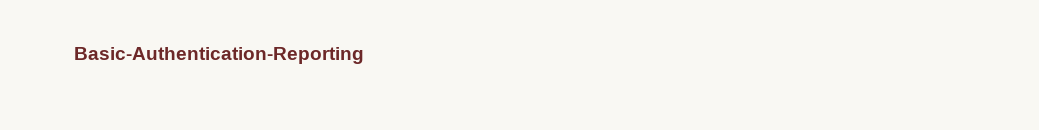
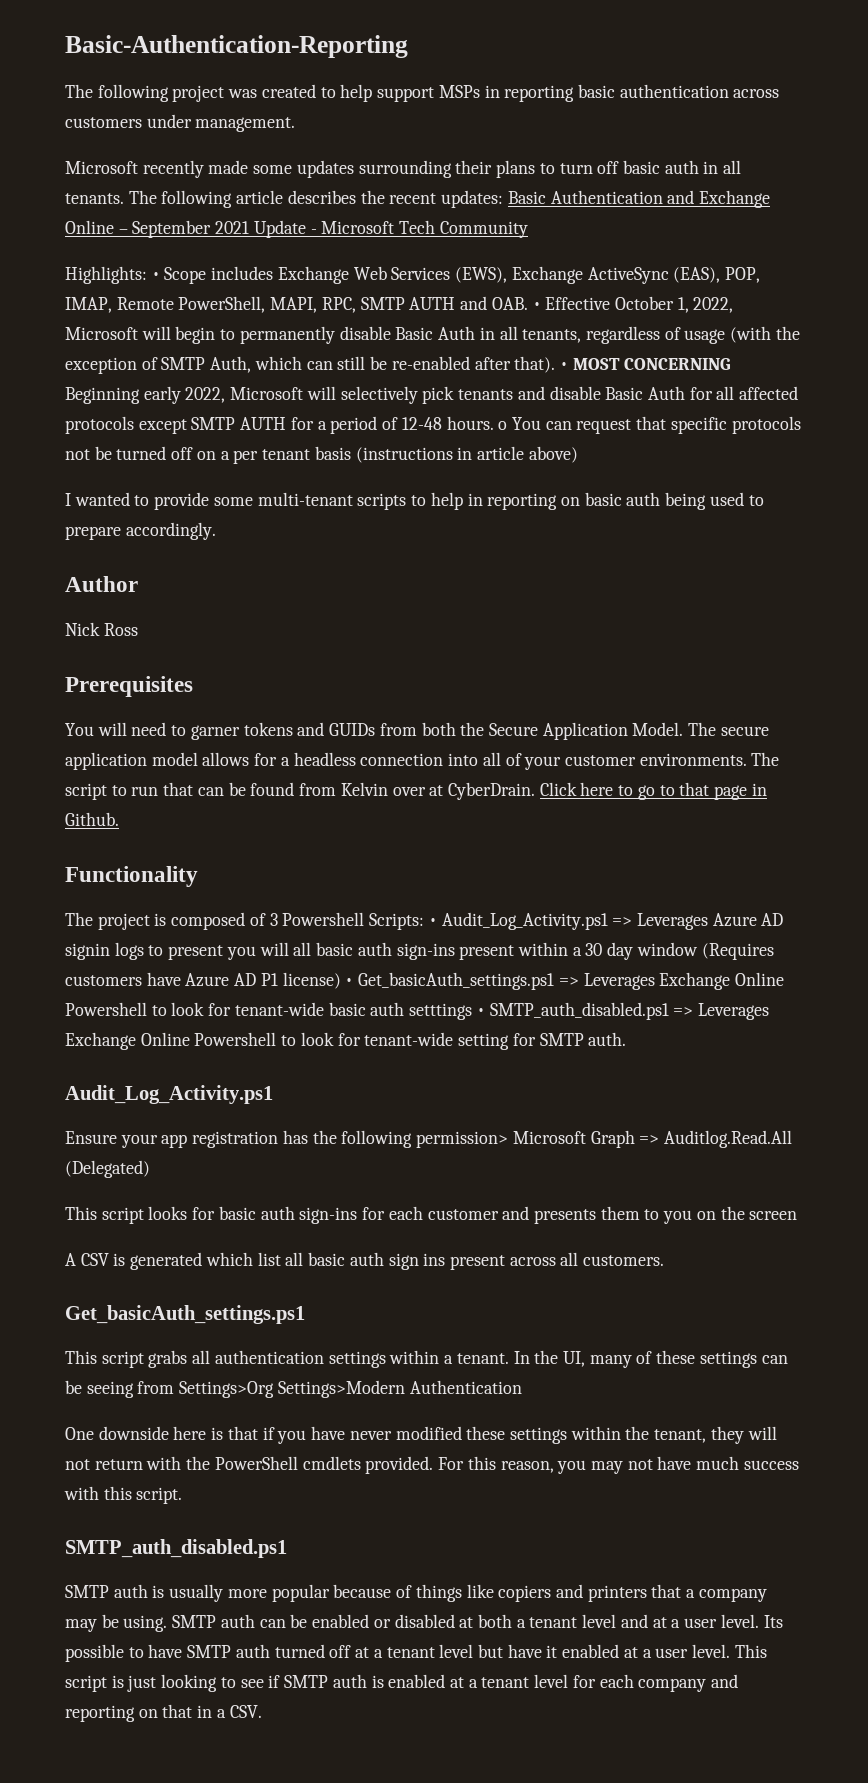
(364, 55) none -> [65,84,780,102] [65,114,296,132] [65,160,742,178] [65,190,770,208] [65,220,528,238] [65,266,760,284] [65,296,734,313] [65,326,800,344] [65,356,732,374] [65,386,799,404] [65,416,801,434] [65,446,578,464] [65,492,764,510] [65,522,216,540] [65,576,138,592] [65,622,138,636] [65,676,193,697] [65,722,769,740] [65,752,780,770] [65,782,767,800] [65,812,119,826] [65,866,198,887] [65,912,784,930] [65,942,774,960] [65,972,784,990] [65,1002,769,1020] [65,1032,627,1050] [65,1085,273,1104] [65,1130,792,1148] [65,1160,150,1178] [65,1206,798,1224] [65,1252,665,1270] [65,1305,305,1324] [65,1350,788,1368] [65,1380,522,1398] [65,1426,777,1444] [65,1456,799,1474] [64,1486,183,1504] [65,1539,287,1558] [65,1584,767,1602] [65,1614,783,1632] [65,1644,767,1662] [65,1674,739,1692] [65,1704,262,1722] // The following project was created to help support MSPs in reporting basic authentication across customers under management. // Microsoft recently made some updates surrounding their plans to turn off basic auth in all tenants. The following article describes the recent updates: Basic Authentication and Exchange Online – September 2021 Update - Microsoft Tech Community // Highlights: • Scope includes Exchange Web Services (EWS), Exchange ActiveSync (EAS), POP, IMAP, Remote PowerShell, MAPI, RPC, SMTP AUTH and OAB. • Effective October 1, 2022, Microsoft will begin to permanently disable Basic Auth in all tenants, regardless of usage (with the exception of SMTP Auth, which can still be re-enabled after that). • MOST CONCERNING Beginning early 2022, Microsoft will selectively pick tenants and disable Basic Auth for all affected protocols except SMTP AUTH for a period of 12-48 hours. o You can request that specific protocols not be turned off on a per tenant basis (instructions in article above) // I wanted to provide some multi-tenant scripts to help in reporting on basic auth being used to prepare accordingly. // Author // Nick Ross // Prerequisites // You will need to garner tokens and GUIDs from both the Secure Application Model. The secure application model allows for a headless connection into all of your customer environments. The script to run that can be found from Kelvin over at CyberDrain. Click here to go to that page in Github. // Functionality // The project is composed of 3 Powershell Scripts: • Audit_Log_Activity.ps1 => Leverages Azure AD signin logs to present you will all basic auth sign-ins present within a 30 day window (Requires customers have Azure AD P1 license) • Get_basicAuth_settings.ps1 => Leverages Exchange Online Powershell to look for tenant-wide basic auth setttings • SMTP_auth_disabled.ps1 => Leverages Exchange Online Powershell to look for tenant-wide setting for SMTP auth. // Audit_Log_Activity.ps1 // Ensure your app registration has the following permission> Microsoft Graph => Auditlog.Read.All (Delegated) // This script looks for basic auth sign-ins for each customer and presents them to you on the screen // A CSV is generated which list all basic auth sign ins present across all customers. // Get_basicAuth_settings.ps1 // This script grabs all authentication settings within a tenant. In the UI, many of these settings can be seeing from Settings>Org Settings>Modern Authentication // One downside here is that if you have never modified these settings within the tenant, they will not return with the PowerShell cmdlets provided. For this reason, you may not have much success with this script. // SMTP_auth_disabled.ps1 // SMTP auth is usually more popular because of things like copiers and printers that a company may be using. SMTP auth can be enabled or disabled at both a tenant level and at a user level. Its possible to have SMTP auth turned off at a tenant level but have it enabled at a user level. This script is just looking to see if SMTP auth is enabled at a tenant level for each company and reporting on that in a CSV.

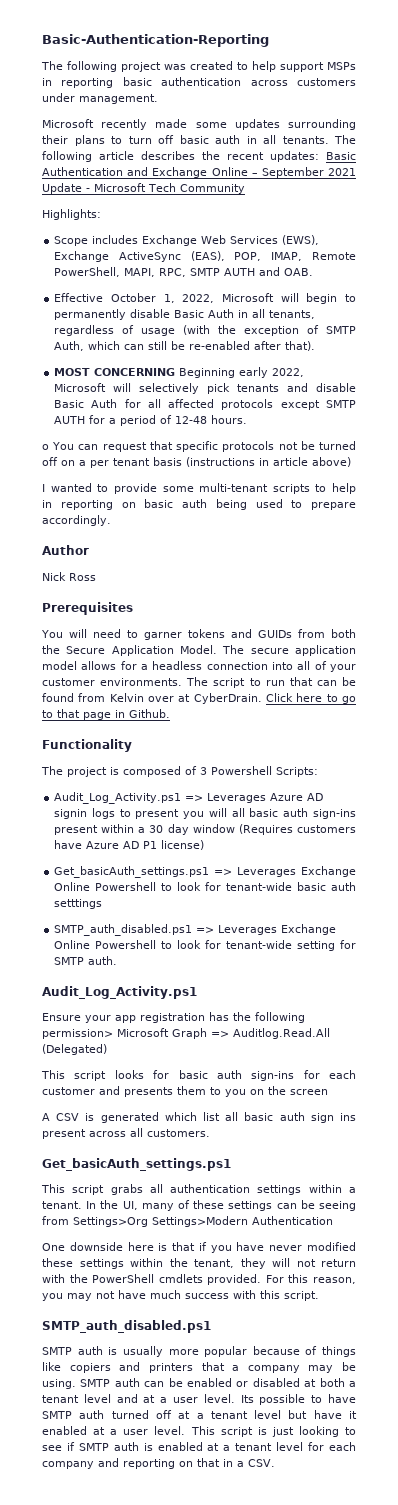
[151,272,160,280] • -> (101, 214) //
[532,302,541,310] • -> (314, 272) //
[559,362,568,370] • -> (316, 346) //
(494, 423) none -> (248, 419) //
[428,918,437,926] • -> (318, 772) //
[345,978,354,986] • -> (205, 845) //
[476,1008,485,1016] • -> (103, 904) //

